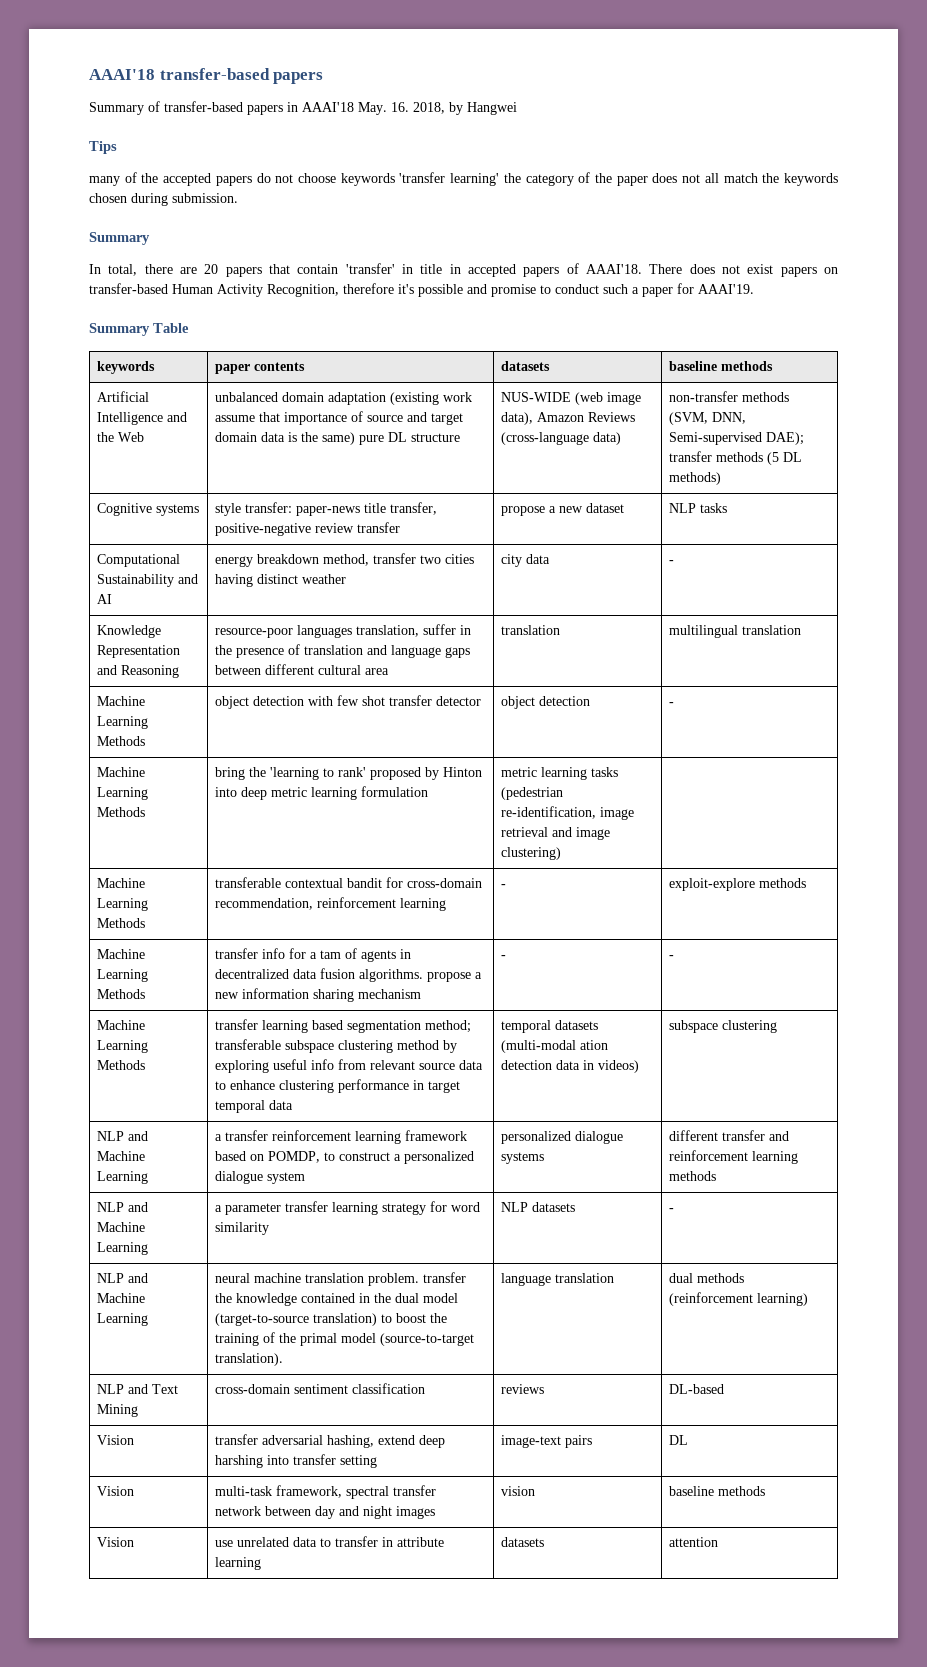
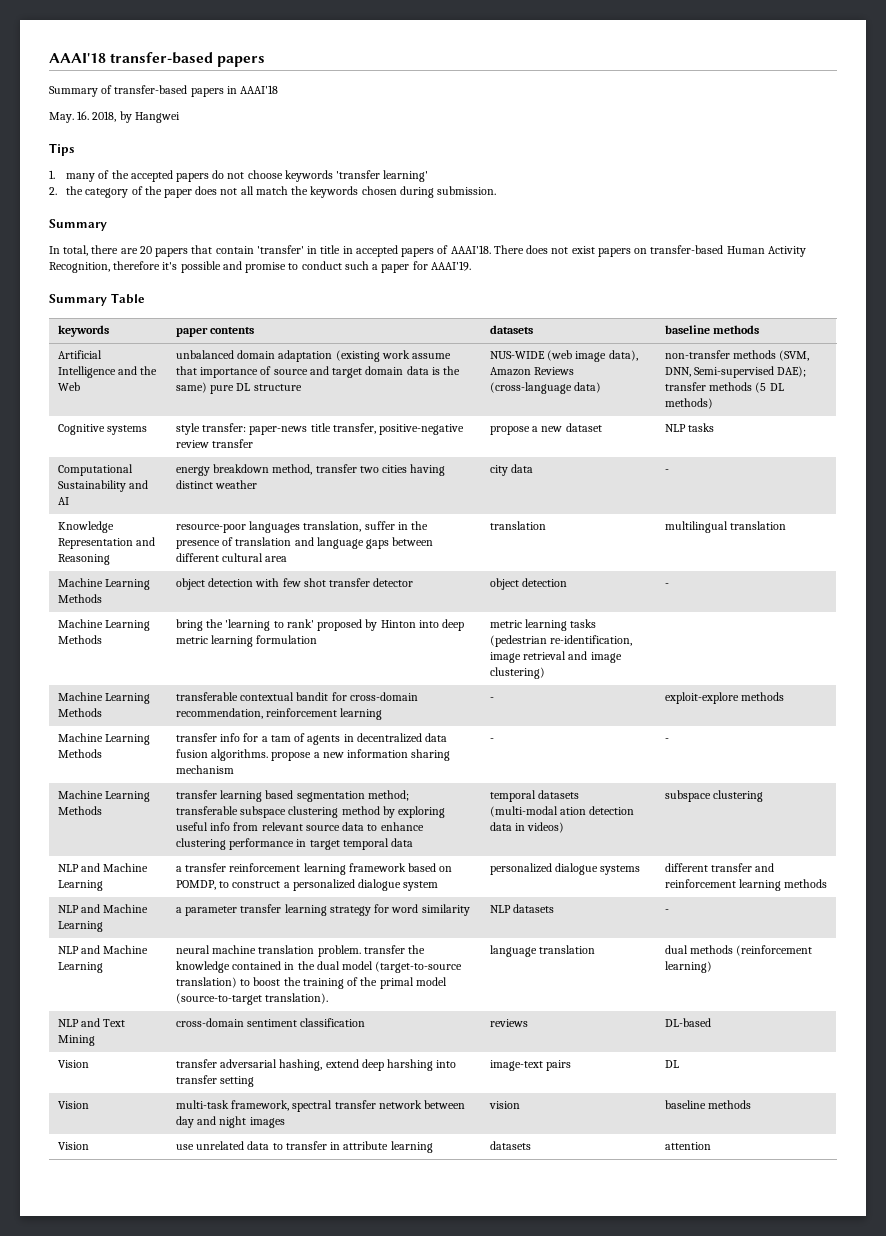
(354, 107) none -> (279, 89) //
(117, 147) none -> [49,170,55,179] 1.
(500, 179) none -> [49,187,57,195] // 2.

